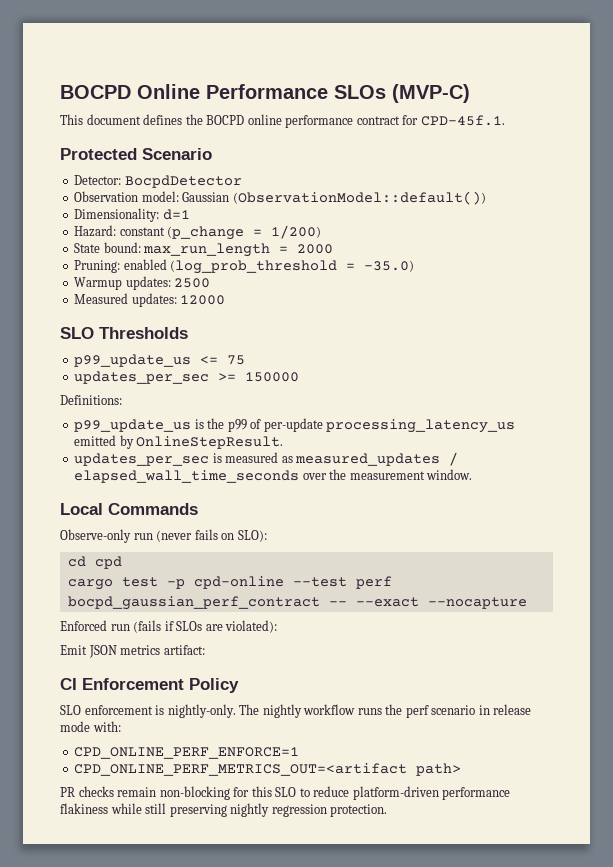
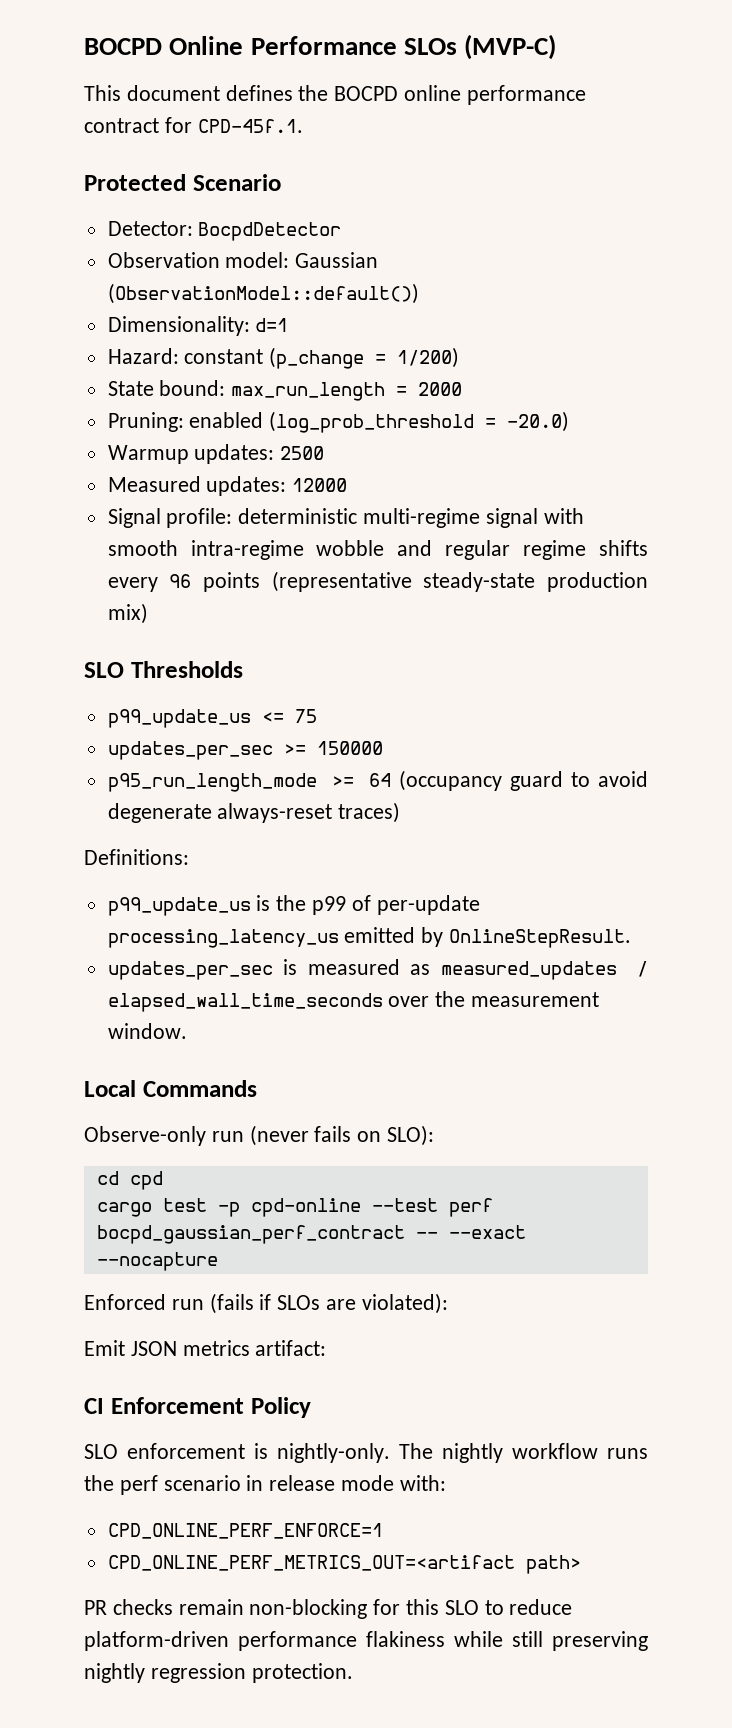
[364,260,415,272] -35.0) -> [507,411,570,432] -20.0)
(226, 300) none -> [107,508,584,528] [107,540,648,560] [107,571,648,592] [107,603,148,624] // Signal profile: deterministic multi-regime signal with smooth intra-regime wobble and regular regime shifts every 96 points (representative steady-state production mix)
(300, 377) none -> [107,770,648,792] [107,802,401,823] // p95_run_length_mode >= 64 (occupancy guard to avoid degenerate always-reset traces)

